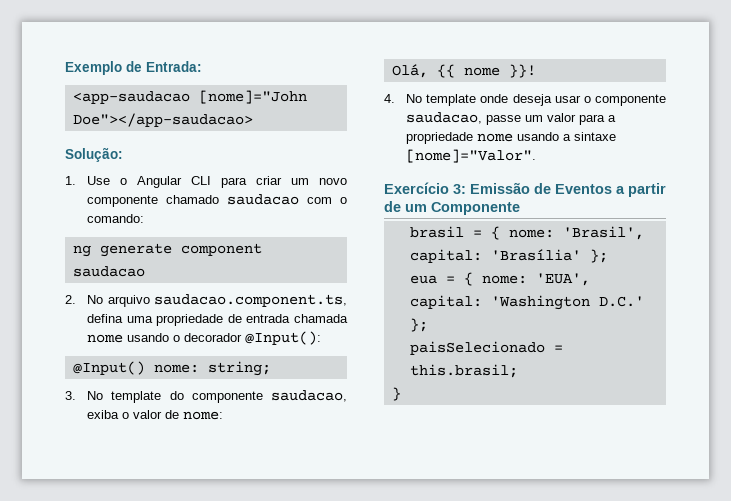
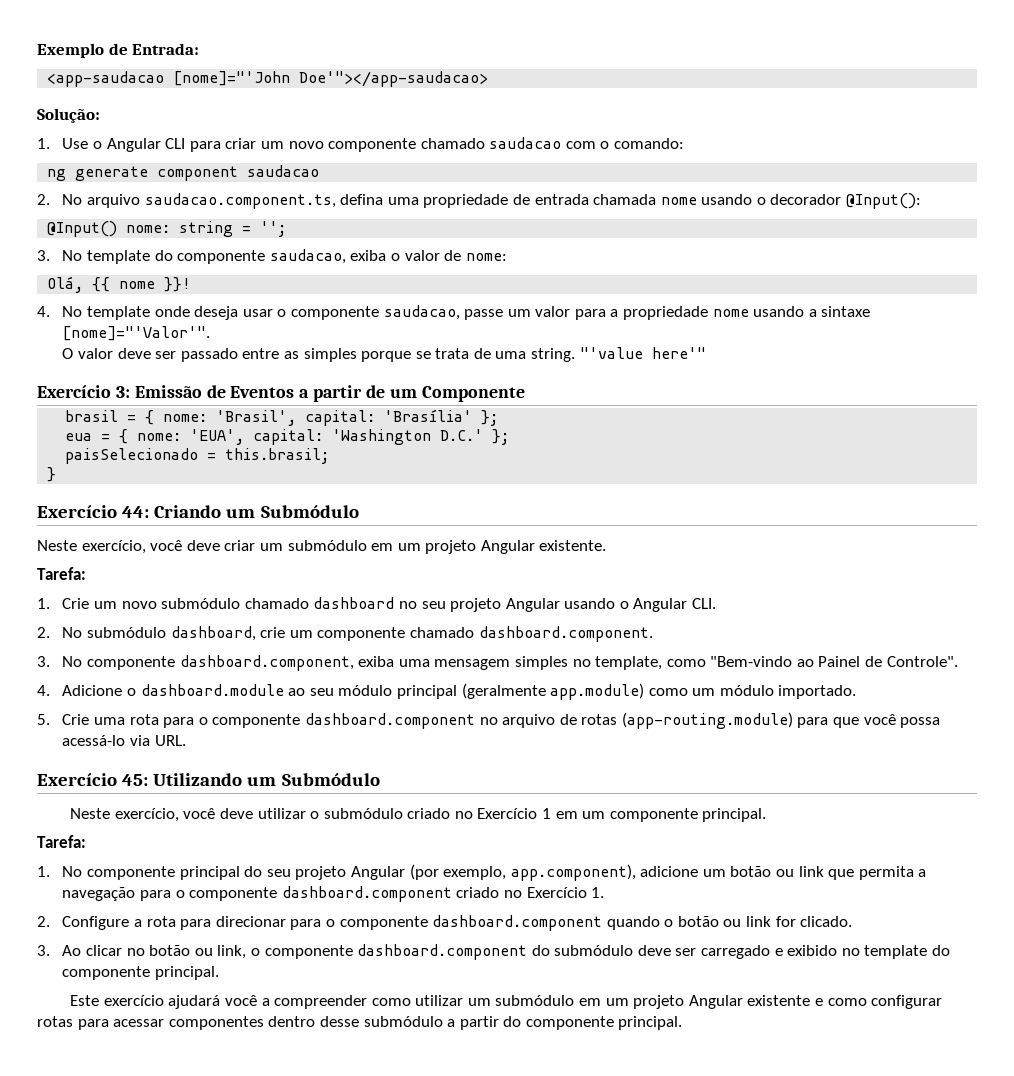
[198,90,307,104] [72,113,253,127] [nome]="John Doe"></app-saudacao> -> [173,71,489,87] [nome]="'John Doe'"></app-saudacao>
[207,361,271,376] string; -> [179,221,287,237] string = '';
[406,149,537,163] [nome]="Valor". -> [62,326,211,341] [62,347,706,362] [nome]="'Valor'". // O valor deve ser passado entre as simples porque se trata de uma string. "'value here'"
(401, 394) none -> [37,505,359,518] [37,540,607,554] [37,567,86,580] [37,597,717,612] [37,626,653,642] [37,655,958,671] [37,683,857,700] [37,712,941,729] [62,735,186,746] [37,773,380,786] [70,808,767,822] [37,835,86,848] [37,864,927,881] [62,886,605,902] [37,915,853,931] [37,944,950,960] [62,966,219,980] [70,995,943,1009] [37,1016,683,1030] // Exercício 44: Criando um Submódulo // Neste exercício, você deve criar um submódulo em um projeto Angular existente. // Tarefa: // 1. Crie um novo submódulo chamado dashboard no seu projeto Angular usando o Angular CLI. // 2. No submódulo dashboard, crie um componente chamado dashboard.component. // 3. No componente dashboard.component, exiba uma mensagem simples no template, como "Bem-vindo ao Painel de Controle". // 4. Adicione o dashboard.module ao seu módulo principal (geralmente app.module) como um módulo importado. // 5. Crie uma rota para o componente dashboard.component no arquivo de rotas (app-routing.module) para que você possa acessá-lo via URL. // Exercício 45: Utilizando um Submódulo // Neste exercício, você deve utilizar o submódulo criado no Exercício 1 em um componente principal. // Tarefa: // 1. No componente principal do seu projeto Angular (por exemplo, app.component), adicione um botão ou link que permita a navegação para o componente dashboard.component criado no Exercício 1. // 2. Configure a rota para direcionar para o componente dashboard.component quando o botão ou link for clicado. // 3. Ao clicar no botão ou link, o componente dashboard.component do submódulo deve ser carregado e exibido no template do componente principal. // Este exercício ajudará você a compreender como utilizar um submódulo em um projeto Angular existente e como configurar rotas para acessar componentes dentro desse submódulo a partir do componente principal.

